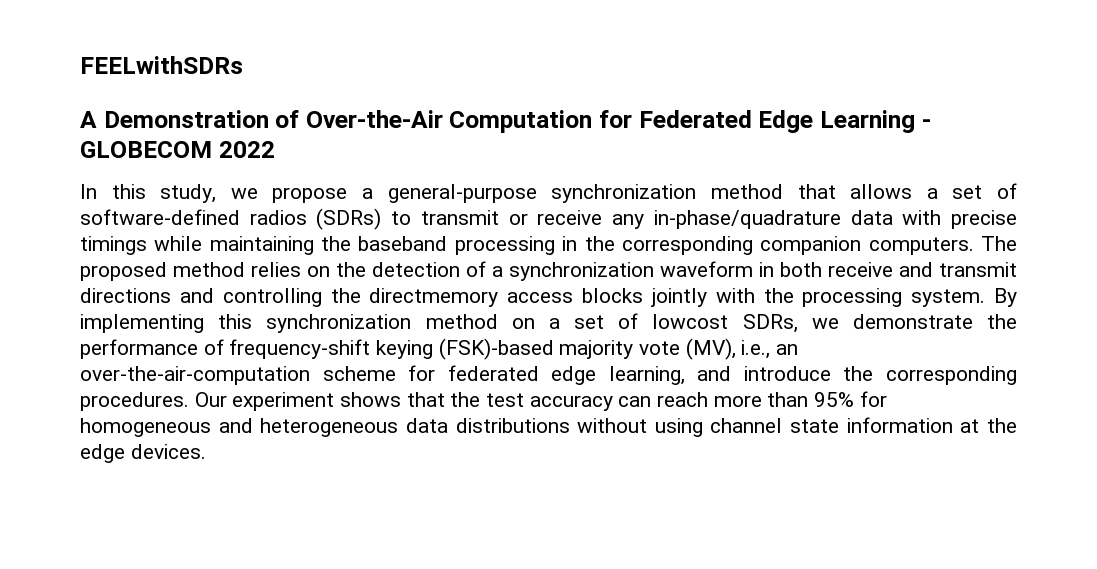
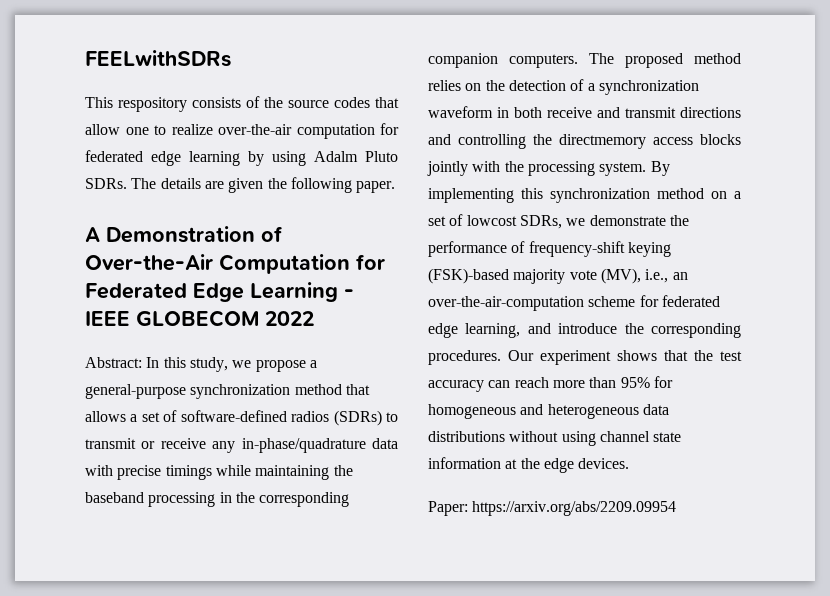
(243, 65) none -> [85,96,399,112] [85,123,399,139] [85,150,398,166] [85,177,396,193] // This respository consists of the source codes that allow one to realize over-the-air computation for federated edge learning by using Adalm Pluto SDRs. The details are given the following paper.
(931, 123) none -> [85,311,130,326] IEEE
(275, 149) none -> [85,357,142,368] Abstract:
(206, 451) none -> [428,501,677,516] // Paper: https://arxiv.org/abs/2209.09954

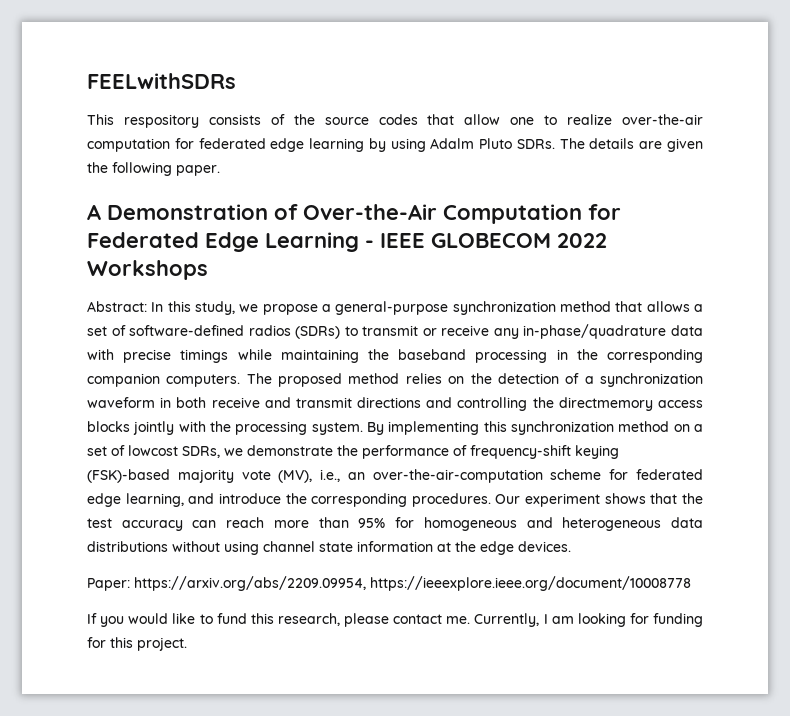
(314, 318) none -> [87,260,208,280] Workshops
[472,501,677,516] https://arxiv.org/abs/2209.09954 -> [134,576,691,591] [87,613,703,627] [87,637,187,651] https://arxiv.org/abs/2209.09954, https://ieeexplore.ieee.org/document/10008778 // If you would like to fund this research, please contact me. Currently, I am looking for funding for this project.

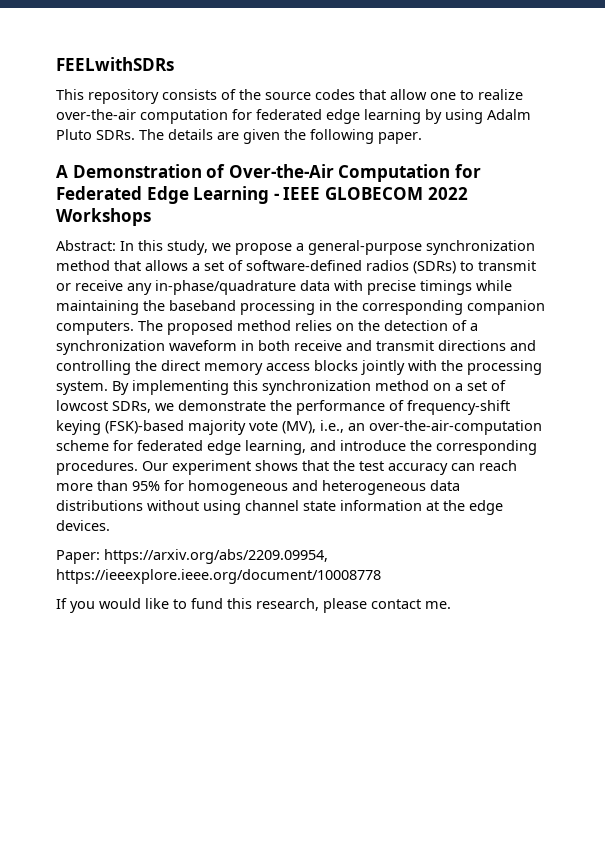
[123,114,199,128] respository -> [88,89,159,104] repository
[558,397,653,411] directmemory -> [161,360,263,375] direct memory
[474,613,703,627] [87,637,187,651] Currently, I am looking for funding for this project. -> (451, 605) none

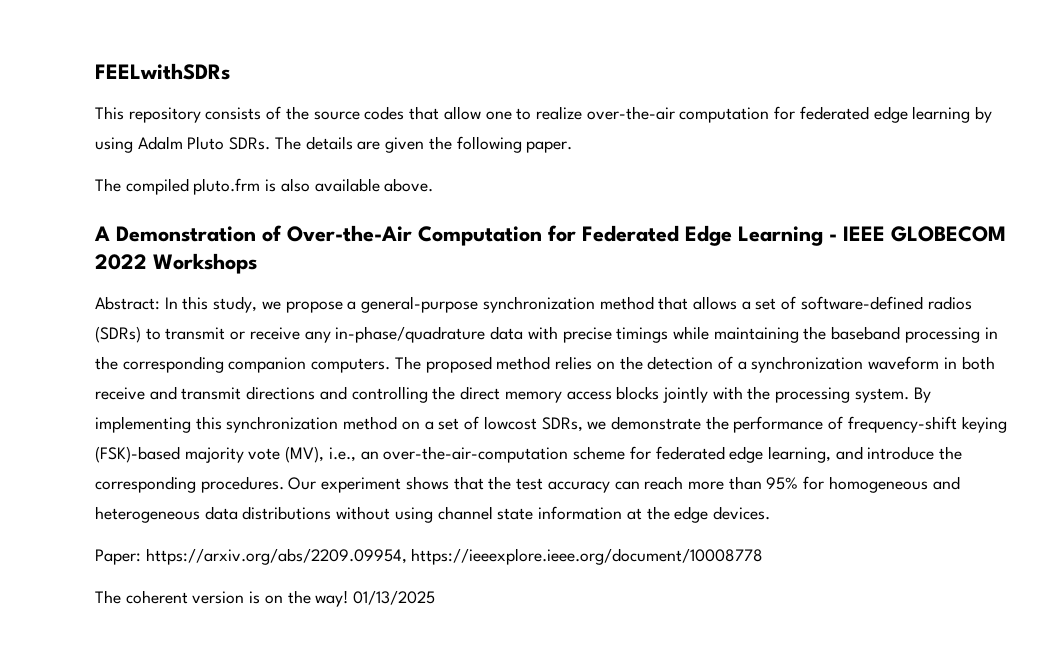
(422, 138) none -> [95,178,434,195] // The compiled pluto.frm is also available above.
[56,598,451,613] If you would like to fund this research, please contact me. -> [95,590,436,607] The coherent version is on the way! 01/13/2025

